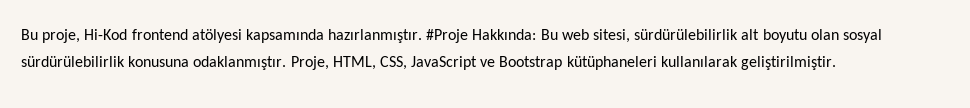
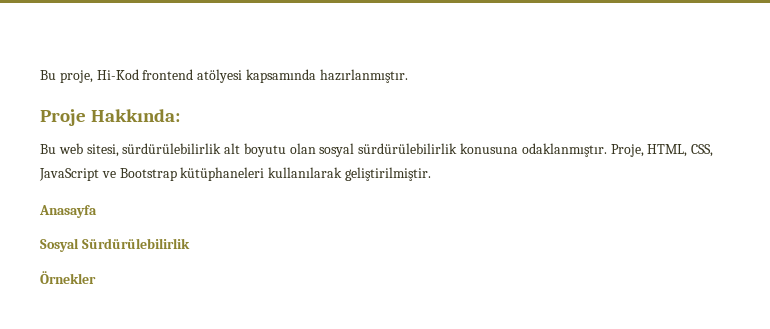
[426,29,469,43] #Proje -> [40,109,86,126] // Proje
(537, 34) none -> (181, 115) //
(837, 63) none -> [39,205,97,218] [40,238,190,252] [40,271,96,284] // Anasayfa // Sosyal Sürdürülebilirlik // Örnekler

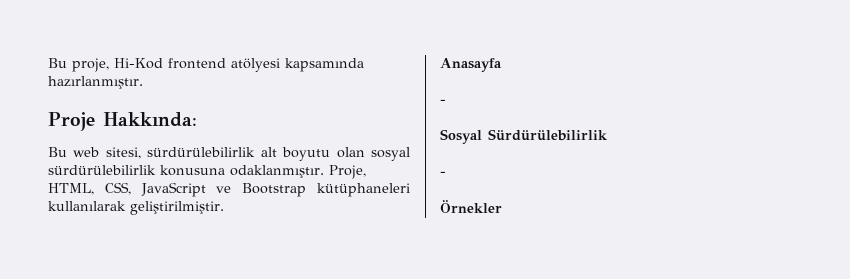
(97, 211) none -> [440,99,446,104] // -
(190, 243) none -> [440,171,446,176] // -

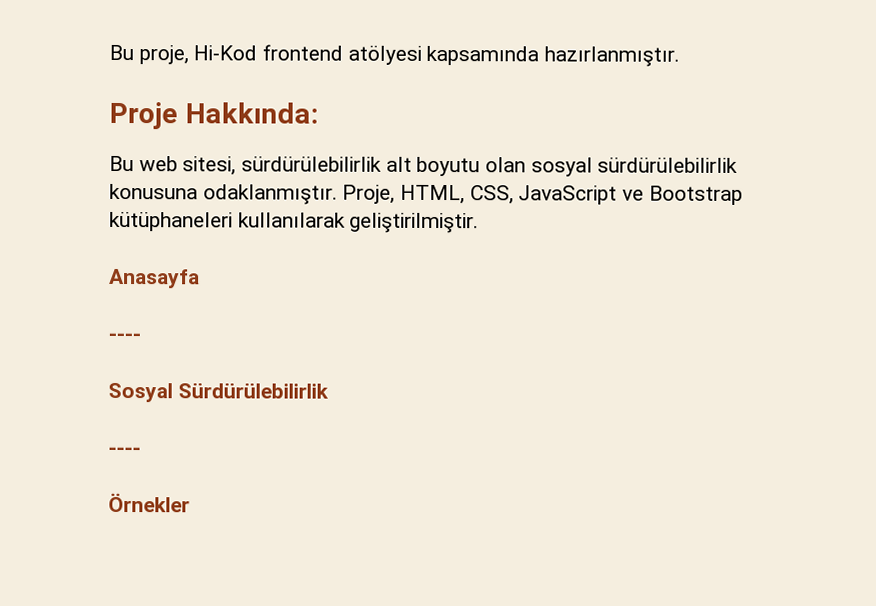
[440,99,446,104] - -> [108,332,141,342] ----
[440,171,446,176] - -> [108,446,141,456] ----

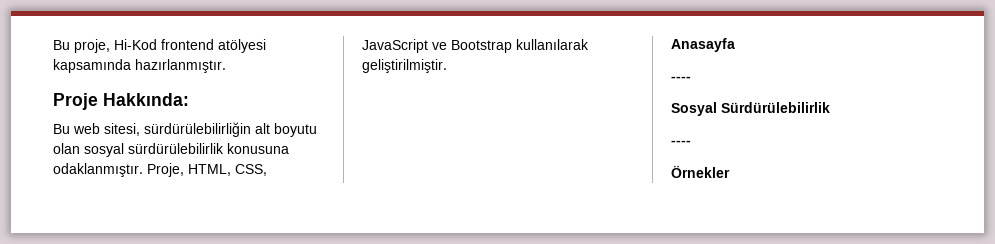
[241,156,383,172] sürdürülebilirlik -> [144,122,251,137] sürdürülebilirliğin
[109,211,233,232] kütüphaneleri -> (512, 46) none

